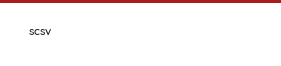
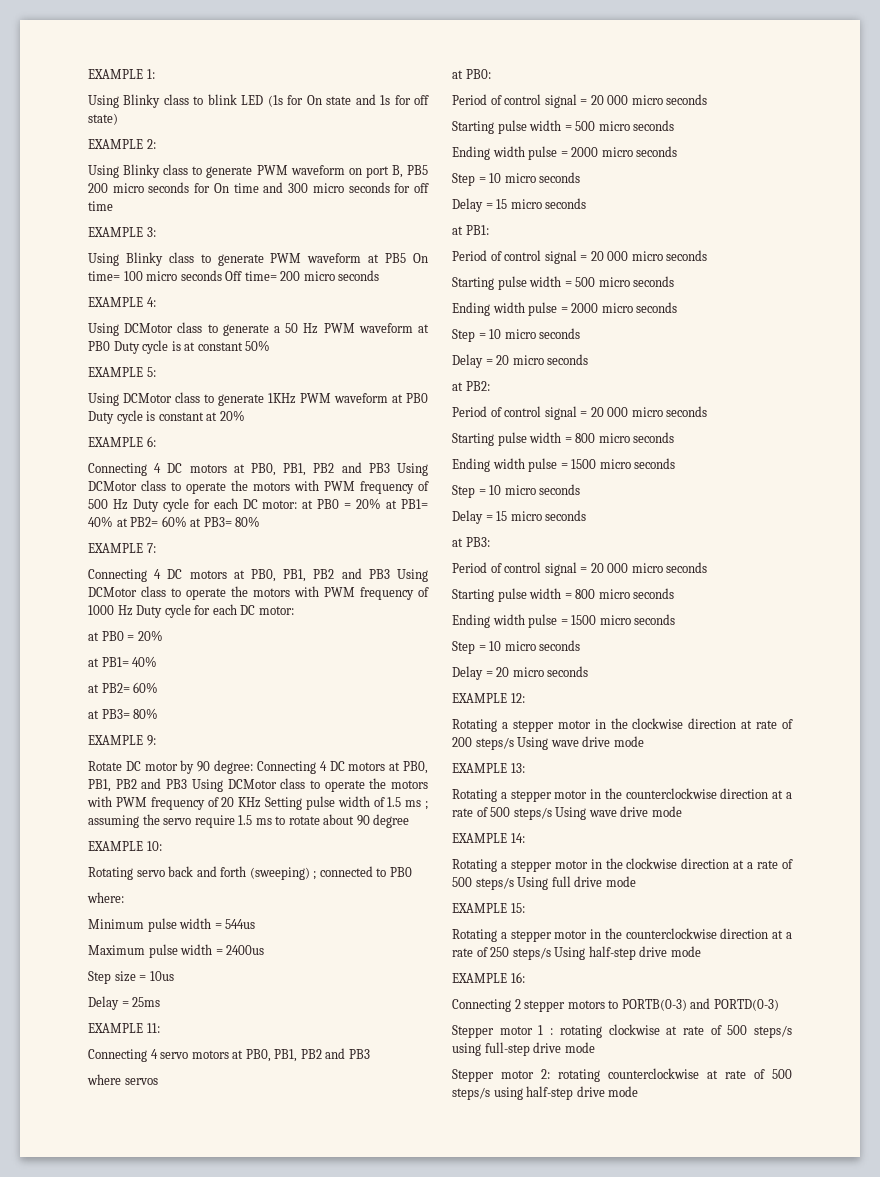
[29,29,51,36] scsv -> [88,69,155,79] [88,94,429,108] [88,113,118,125] [88,139,156,149] [88,164,429,178] [88,182,429,193] [88,201,113,211] [88,227,156,237] [88,252,429,266] [88,270,380,281] [88,297,156,307] [88,322,429,336] [88,340,271,354] [88,367,156,377] [88,392,428,406] [88,410,245,424] [88,436,156,447] [88,462,428,476] [88,480,429,494] [88,498,428,512] [88,516,261,527] [88,543,156,553] [88,568,428,582] [88,586,429,600] [88,604,294,618] [88,630,163,641] [88,656,158,667] [88,682,159,693] [88,708,159,719] [88,735,156,746] [88,760,428,774] [88,778,428,792] [87,796,428,810] [88,814,410,828] [88,841,162,851] [88,866,412,880] [87,892,124,903] [88,918,256,932] [88,944,265,958] [88,971,174,984] [88,996,161,1010] [88,1023,160,1033] [88,1048,370,1062] [87,1074,158,1085] [452,69,491,79] [452,94,708,108] [452,120,675,134] [452,146,678,160] [452,172,581,186] [452,198,587,212] [452,225,489,235] [452,250,708,264] [452,276,675,290] [452,302,678,316] [452,328,581,342] [452,354,589,368] [452,381,490,391] [452,406,708,420] [452,432,675,446] [452,458,676,472] [452,484,581,498] [452,510,587,524] [452,537,490,547] [452,562,708,576] [452,588,675,602] [452,614,676,628] [452,640,581,654] [452,666,589,680] [452,693,525,703] [452,718,793,732] [452,736,644,750] [452,763,525,773] [452,788,792,802] [452,806,682,820] [452,833,525,843] [452,858,794,872] [452,876,636,890] [452,903,525,913] [452,928,792,942] [452,946,701,960] [452,972,525,983] [452,998,779,1012] [452,1024,792,1038] [452,1042,595,1056] [452,1068,792,1082] [452,1086,639,1100] EXAMPLE 1: // Using Blinky class to blink LED (1s for On state and 1s for off state) // EXAMPLE 2: // Using Blinky class to generate PWM waveform on port B, PB5 200 micro seconds for On time and 300 micro seconds for off time // EXAMPLE 3: // Using Blinky class to generate PWM waveform at PB5 On time= 100 micro seconds Off time= 200 micro seconds // EXAMPLE 4: // Using DCMotor class to generate a 50 Hz PWM waveform at PB0 Duty cycle is at constant 50% // EXAMPLE 5: // Using DCMotor class to generate 1KHz PWM waveform at PB0 Duty cycle is constant at 20% // EXAMPLE 6: // Connecting 4 DC motors at PB0, PB1, PB2 and PB3 Using DCMotor class to operate the motors with PWM frequency of 500 Hz Duty cycle for each DC motor: at PB0 = 20% at PB1= 40% at PB2= 60% at PB3= 80% // EXAMPLE 7: // Connecting 4 DC motors at PB0, PB1, PB2 and PB3 Using DCMotor class to operate the motors with PWM frequency of 1000 Hz Duty cycle for each DC motor: // at PB0 = 20% // at PB1= 40% // at PB2= 60% // at PB3= 80% // EXAMPLE 9: // Rotate DC motor by 90 degree: Connecting 4 DC motors at PB0, PB1, PB2 and PB3 Using DCMotor class to operate the motors with PWM frequency of 20 KHz Setting pulse width of 1.5 ms ; assuming the servo require 1.5 ms to rotate about 90 degree // EXAMPLE 10: // Rotating servo back and forth (sweeping) ; connected to PB0 // where: // Minimum pulse width = 544us // Maximum pulse width = 2400us // Step size = 10us // Delay = 25ms // EXAMPLE 11: // Connecting 4 servo motors at PB0, PB1, PB2 and PB3 // where servos // at PB0: // Period of control signal = 20 000 micro seconds // Starting pulse width = 500 micro seconds // Ending width pulse = 2000 micro seconds // Step = 10 micro seconds // Delay = 15 micro seconds // at PB1: // Period of control signal = 20 000 micro seconds // Starting pulse width = 500 micro seconds // Ending width pulse = 2000 micro seconds // Step = 10 micro seconds // Delay = 20 micro seconds // at PB2: // Period of control signal = 20 000 micro seconds // Starting pulse width = 800 micro seconds // Ending width pulse = 1500 micro seconds // Step = 10 micro seconds // Delay = 15 micro seconds // at PB3: // Period of control signal = 20 000 micro seconds // Starting pulse width = 800 micro seconds // Ending width pulse = 1500 micro seconds // Step = 10 micro seconds // Delay = 20 micro seconds // EXAMPLE 12: // Rotating a stepper motor in the clockwise direction at rate of 200 steps/s Using wave drive mode // EXAMPLE 13: // Rotating a stepper motor in the counterclockwise direction at a rate of 500 steps/s Using wave drive mode // EXAMPLE 14: // Rotating a stepper motor in the clockwise direction at a rate of 500 steps/s Using full drive mode // EXAMPLE 15: // Rotating a stepper motor in the counterclockwise direction at a rate of 250 steps/s Using half-step drive mode // EXAMPLE 16: // Connecting 2 stepper motors to PORTB(0-3) and PORTD(0-3) // Stepper motor 1 : rotating clockwise at rate of 500 steps/s using full-step drive mode // Stepper motor 2: rotating counterclockwise at rate of 500 steps/s using half-step drive mode

